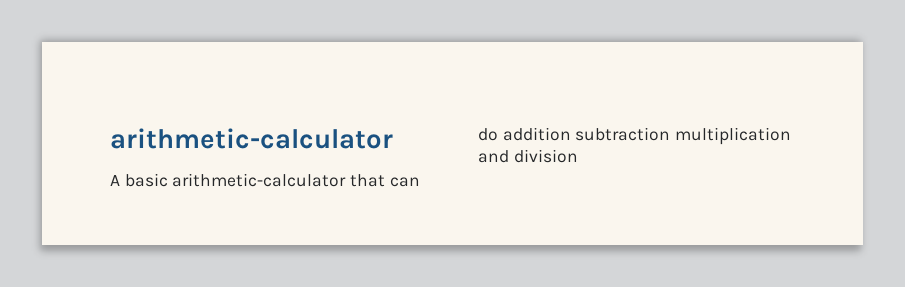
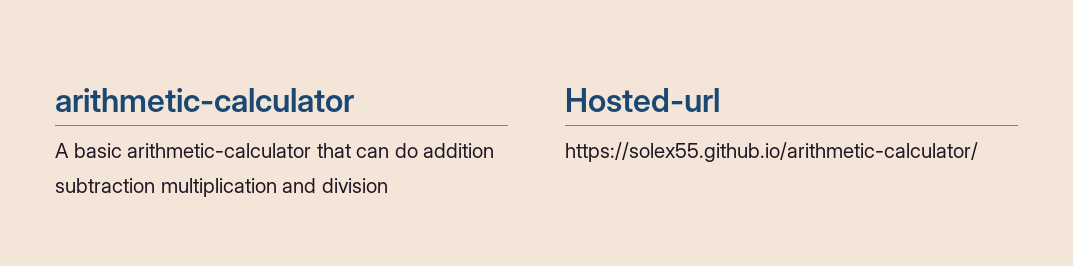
(578, 156) none -> [565,88,720,112] [565,142,978,162] // Hosted-url // https://solex55.github.io/arithmetic-calculator/

